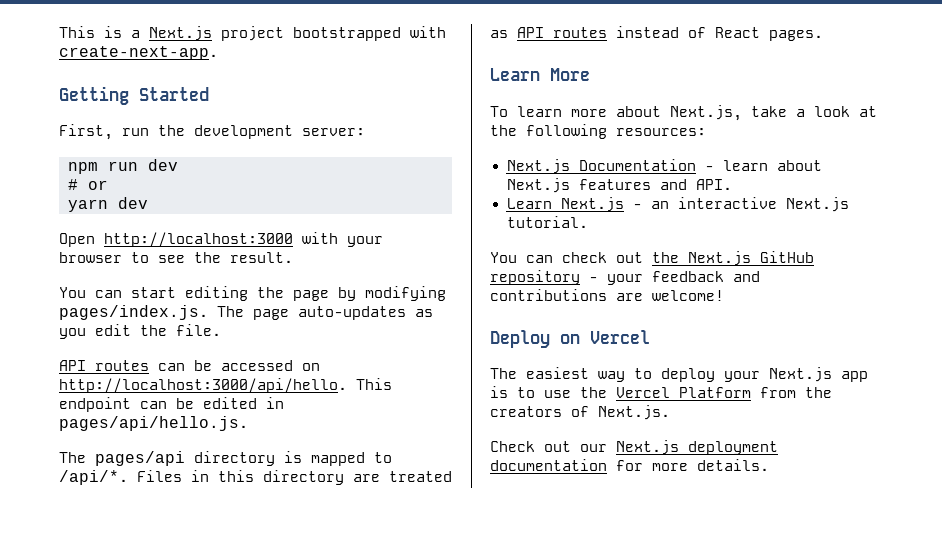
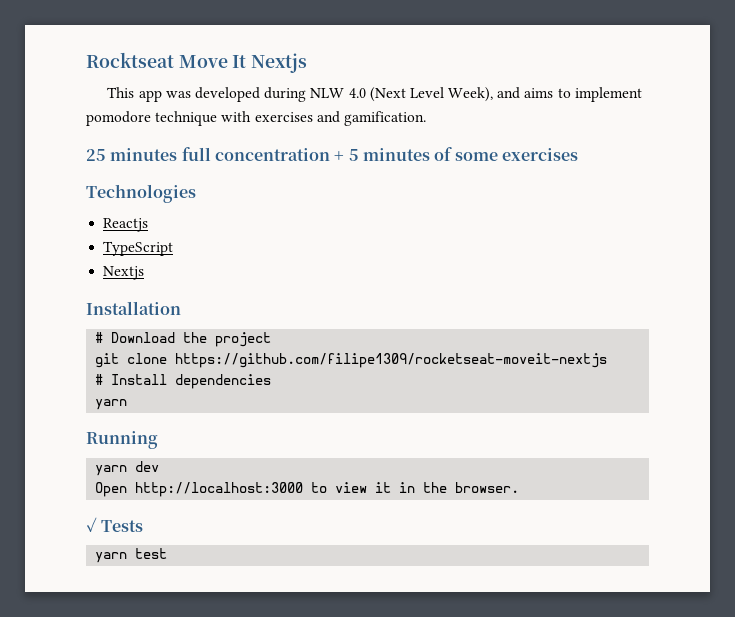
[59,26,446,41] [59,46,218,60] [59,86,209,105] [59,124,365,140] [68,159,178,174] [68,179,108,190] [68,197,148,212] [59,232,383,247] [59,252,293,263] [59,286,446,301] [59,305,433,320] [59,324,221,339] [59,360,320,371] [59,378,392,393] [59,397,284,412] [59,416,248,431] [59,451,392,466] [59,470,452,485] [490,26,823,41] [490,68,590,81] [490,105,877,121] [490,124,706,139] [506,159,822,174] [506,178,732,193] [506,197,849,212] [506,216,588,228] [490,251,814,266] [490,270,760,285] [490,289,724,301] [490,330,650,348] [490,367,868,382] [490,386,832,398] [490,405,670,420] [490,440,778,455] [490,459,769,471] This is a Next.js project bootstrapped with create-next-app. // Getting Started // First, run the development server: // npm run dev // # or // yarn dev // Open http://localhost:3000 with your browser to see the result. // You can start editing the page by modifying pages/index.js. The page auto-updates as you edit the file. // API routes can be accessed on http://localhost:3000/api/hello. This endpoint can be edited in pages/api/hello.js. // The pages/api directory is mapped to /api/*. Files in this directory are treated as API routes instead of React pages. // Learn More // To learn more about Next.js, take a look at the following resources: // Next.js Documentation - learn about Next.js features and API. // Learn Next.js - an interactive Next.js tutorial. // You can check out the Next.js GitHub repository - your feedback and contributions are welcome! // Deploy on Vercel // The easiest way to deploy your Next.js app is to use the Vercel Platform from the creators of Next.js. // Check out our Next.js deployment documentation for more details. -> [86,52,308,73] [107,87,642,102] [86,111,426,126] [86,147,578,161] [86,184,196,203] [103,218,149,232] [103,241,174,256] [103,266,145,280] [86,301,181,315] [95,332,272,347] [95,353,608,368] [95,374,272,389] [95,399,128,410] [86,431,158,449] [95,461,160,476] [95,482,520,497] [86,517,144,532] [95,548,168,563] Rocktseat Move It Nextjs // This app was developed during NLW 4.0 (Next Level Week), and aims to implement pomodore technique with exercises and gamification. // 25 minutes full concentration + 5 minutes of some exercises // Technologies // Reactjs // TypeScript // Nextjs // Installation // # Download the project // git clone https://github.com/filipe1309/rocketseat-moveit-nextjs // # Install dependencies // yarn // Running // yarn dev // Open http://localhost:3000 to view it in the browser. // ✓ Tests // yarn test

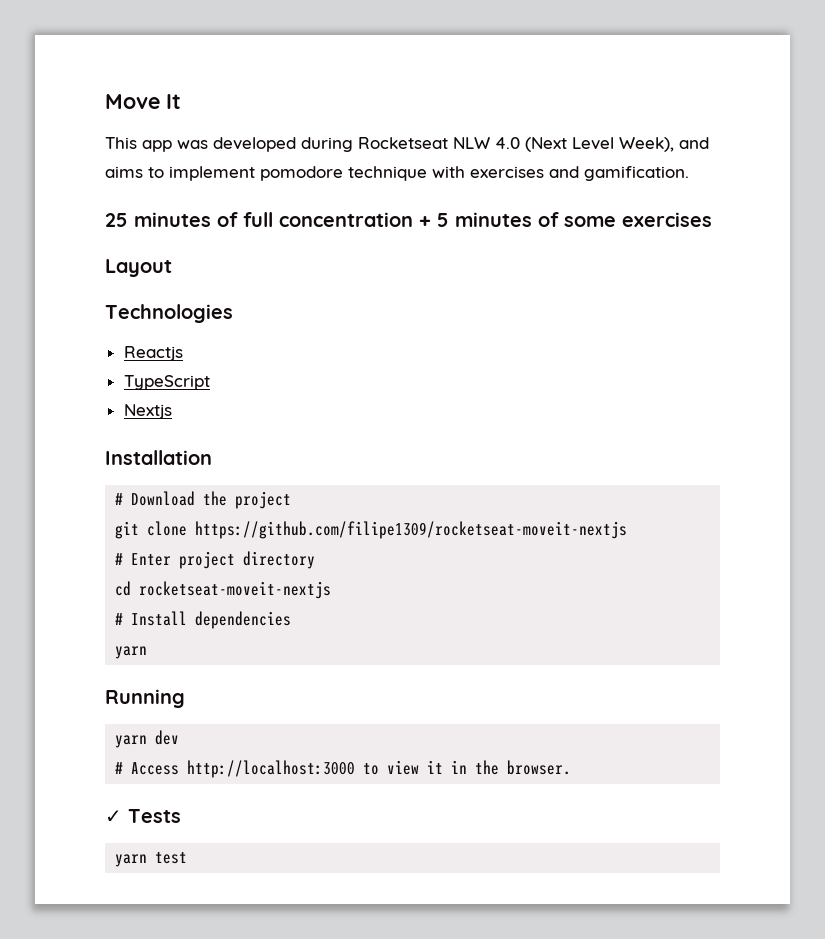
[86,52,174,68] Rocktseat -> (105, 101) none
[251,53,308,73] Nextjs -> (181, 101) none
(307, 94) none -> [358,137,448,149] Rocketseat
(178, 154) none -> [217,212,238,227] of
(578, 154) none -> [105,259,172,277] // Layout
(608, 360) none -> [115,551,316,569] [115,581,332,599] // # Enter project directory // cd rocketseat-moveit-nextjs
[95,482,128,497] Open -> [115,762,180,775] # Access

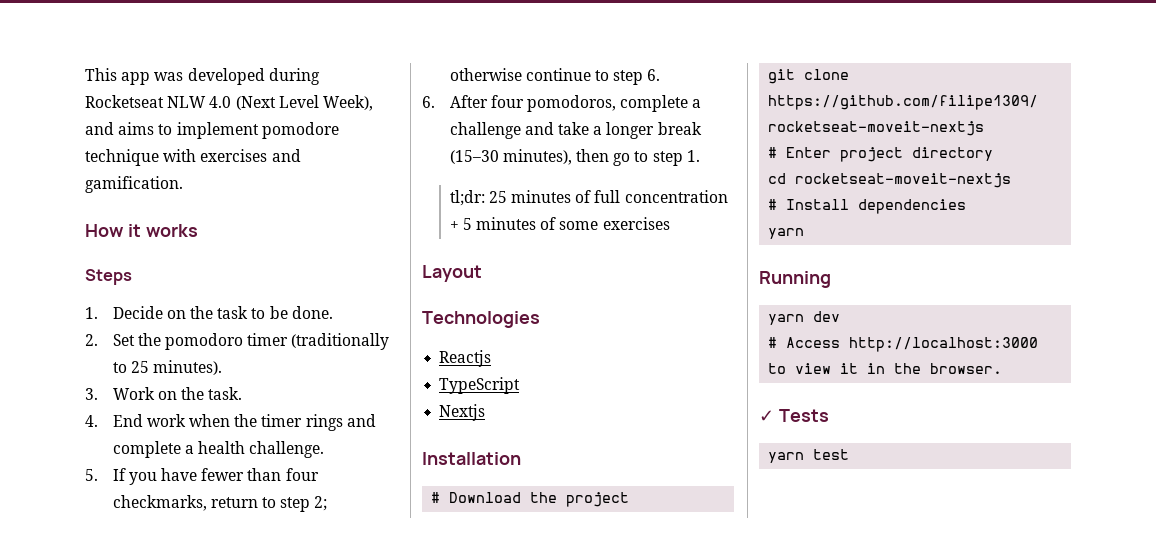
[105,94,181,109] Move It // -> (85, 74) none
(689, 173) none -> [85,224,198,237] [85,269,132,285] [85,306,333,319] [85,333,390,350] [112,360,223,375] [85,387,243,400] [85,414,376,431] [112,441,325,458] [85,468,319,485] [112,495,328,512] [449,68,661,85] [422,95,702,112] [449,122,702,139] [449,149,700,166] [449,190,485,206] How it works // Steps // 1. Decide on the task to be done. // 2. Set the pomodoro timer (traditionally to 25 minutes). // 3. Work on the task. // 4. End work when the timer rings and complete a health challenge. // 5. If you have fewer than four checkmarks, return to step 2; otherwise continue to step 6. // 6. After four pomodoros, complete a challenge and take a longer break (15–30 minutes), then go to step 1. // tl;dr:

